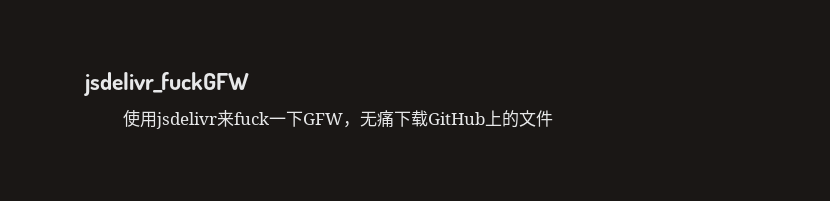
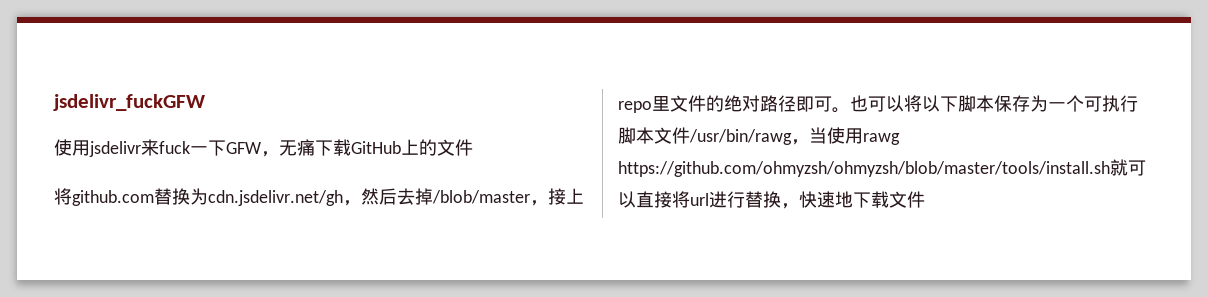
(554, 118) none -> [54,188,584,206] [618,95,1138,113] [618,127,900,145] [618,159,1146,177] [618,191,925,209] // 将github.com替换为cdn.jsdelivr.net/gh，然后去掉/blob/master，接上repo里文件的绝对路径即可。也可以将以下脚本保存为一个可执行脚本文件/usr/bin/rawg，当使用rawg https://github.com/ohmyzsh/ohmyzsh/blob/master/tools/install.sh就可以直接将url进行替换，快速地下载文件

